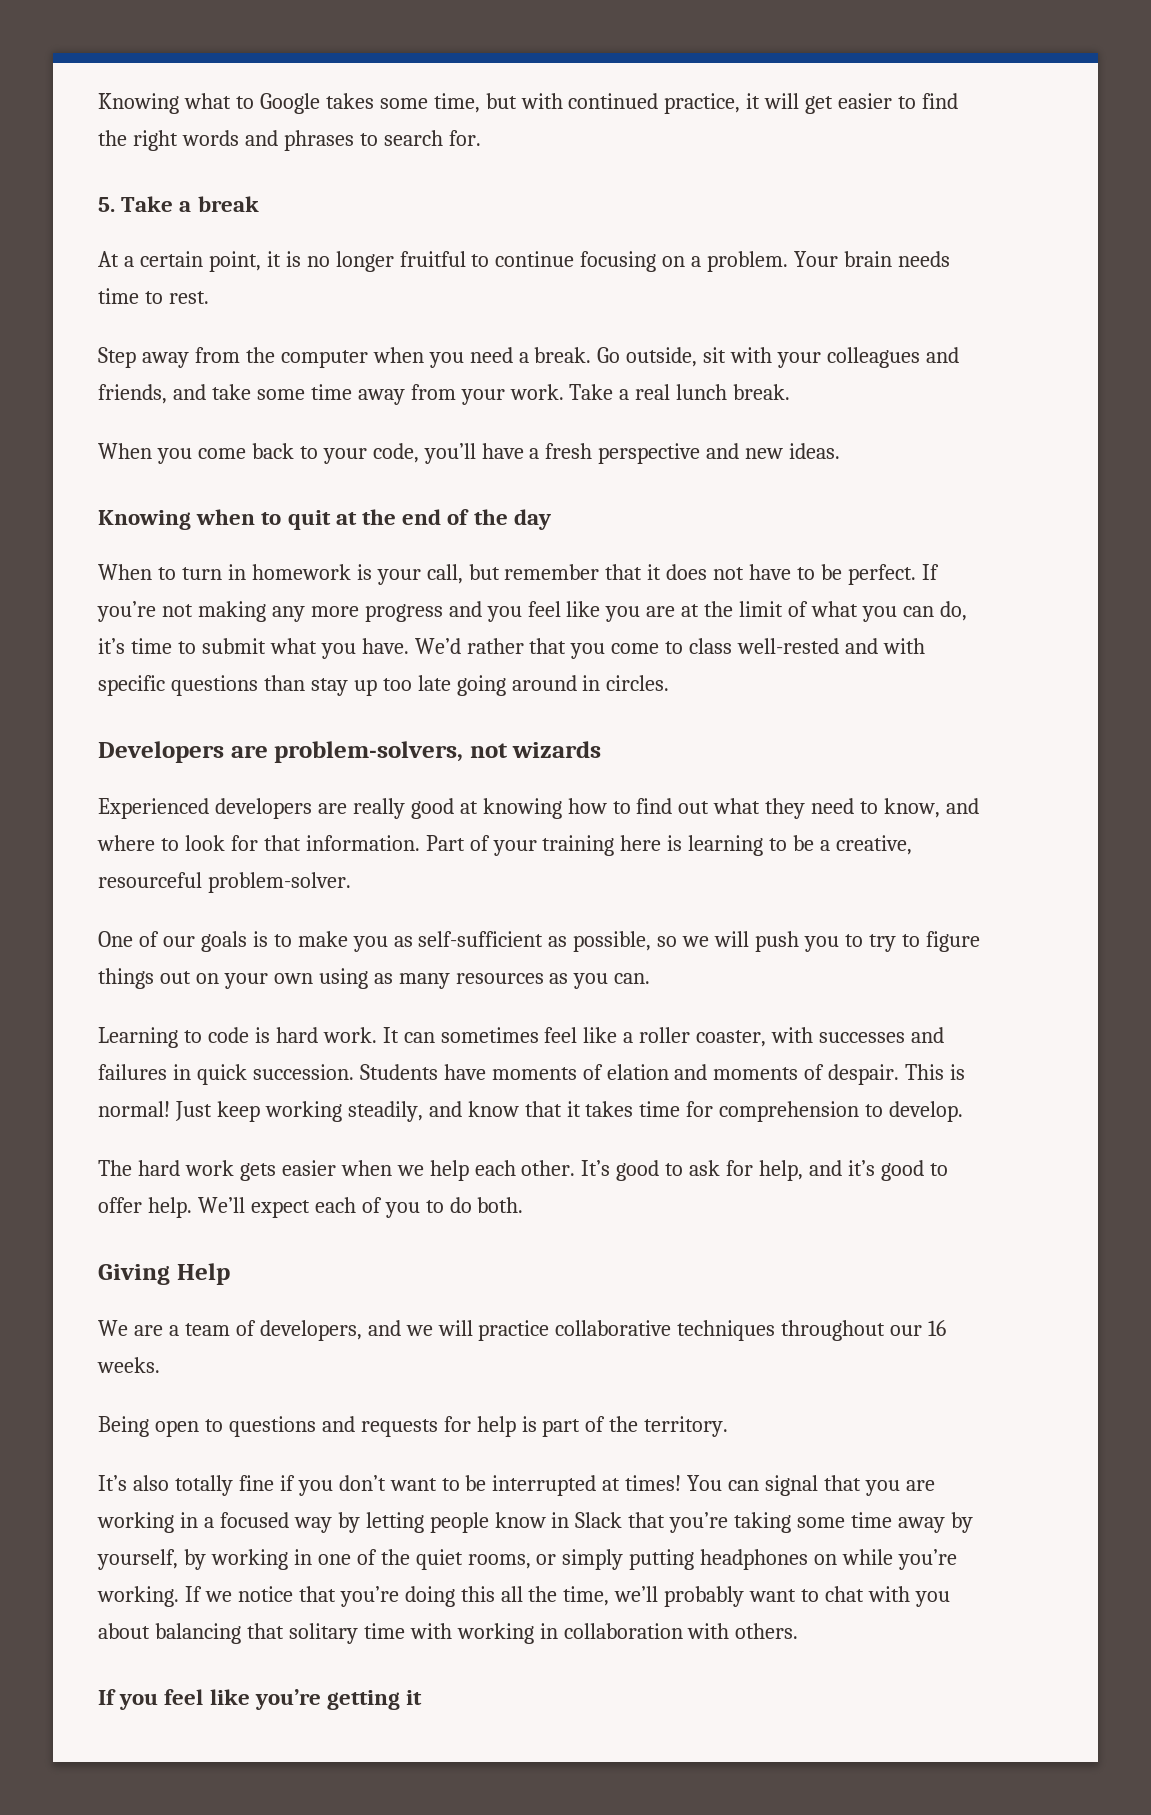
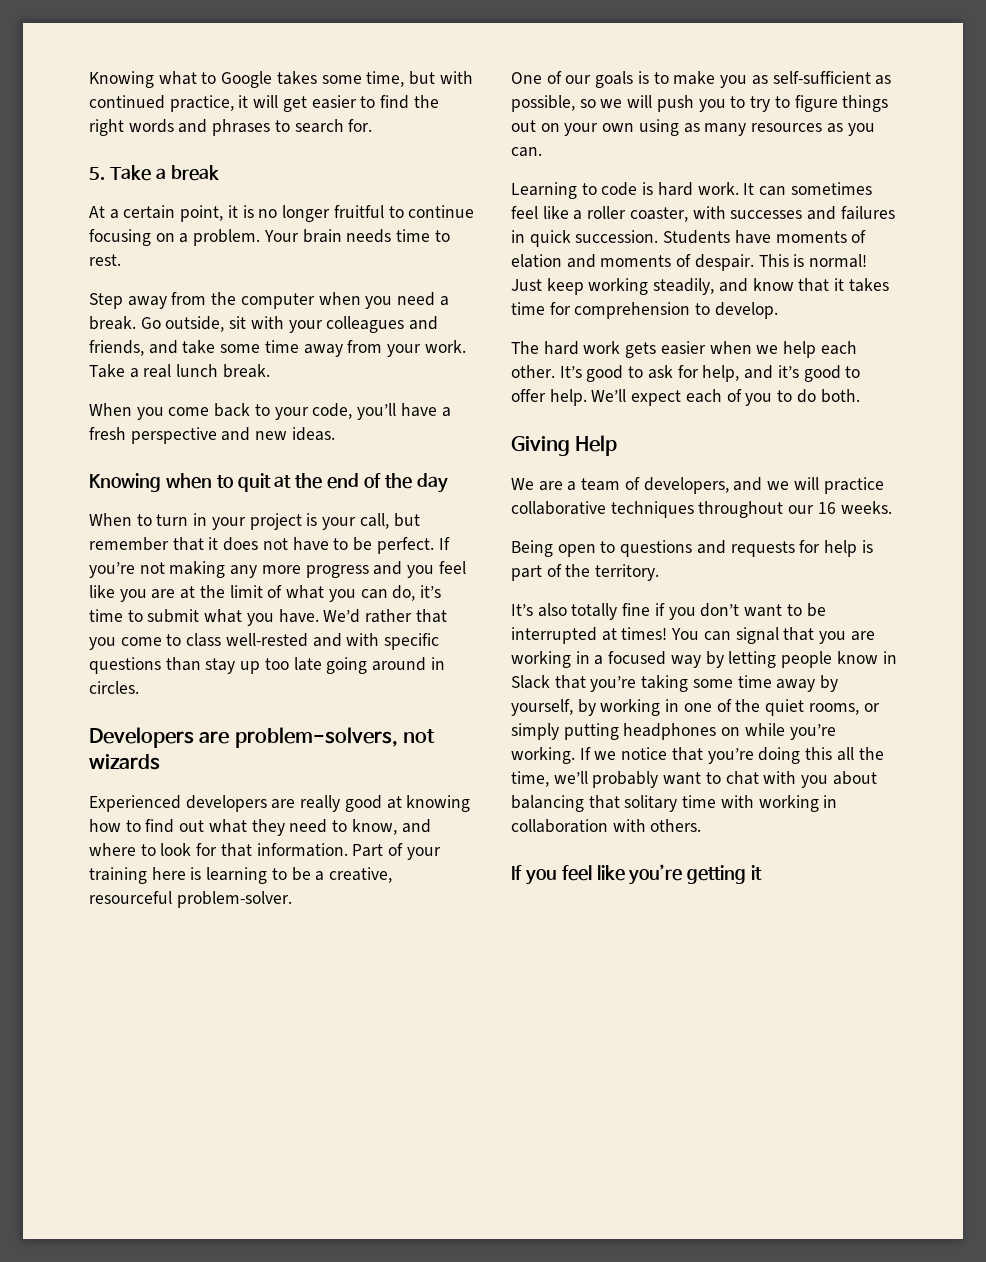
[251,564,351,580] homework -> [211,513,302,530] your project

